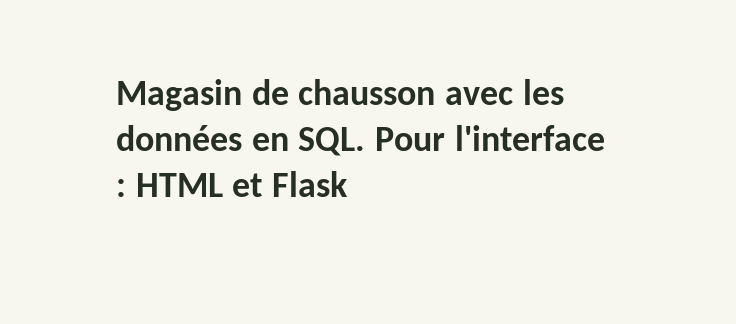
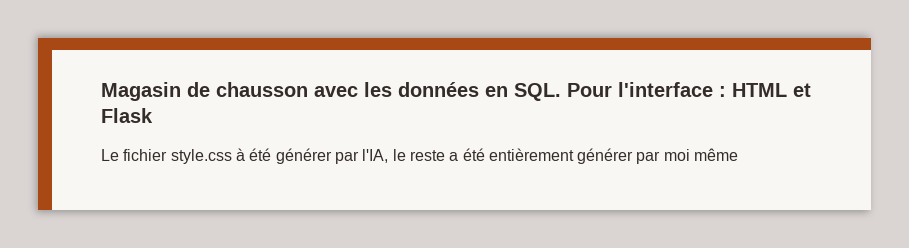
(349, 184) none -> [101,148,739,164] // Le fichier style.css à été générer par l'IA, le reste a été entièrement générer par moi même

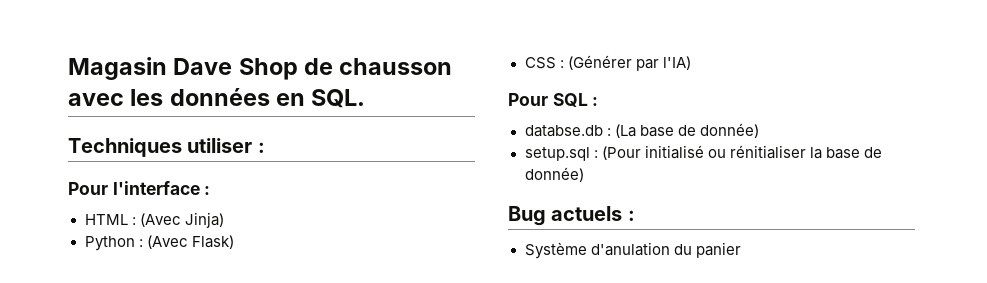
(181, 91) none -> [173,58,298,80] Dave Shop
(561, 92) none -> [68,138,265,157] // Techniques utiliser : //
[732,83,811,97] [101,108,153,123] [101,148,739,164] HTML et Flask // Le fichier style.css à été générer par l'IA, le reste a été entièrement générer par moi même -> [84,212,224,228] [84,235,234,251] [524,55,691,71] [508,93,599,107] [524,123,759,138] [524,145,882,161] [524,167,584,182] [508,206,635,226] [524,242,741,259] // HTML : (Avec Jinja) // Python : (Avec Flask) // CSS : (Générer par l'IA) // Pour SQL : // databse.db : (La base de donnée) // setup.sql : (Pour initialisé ou rénitialiser la base de donnée) // Bug actuels : // Système d'anulation du panier

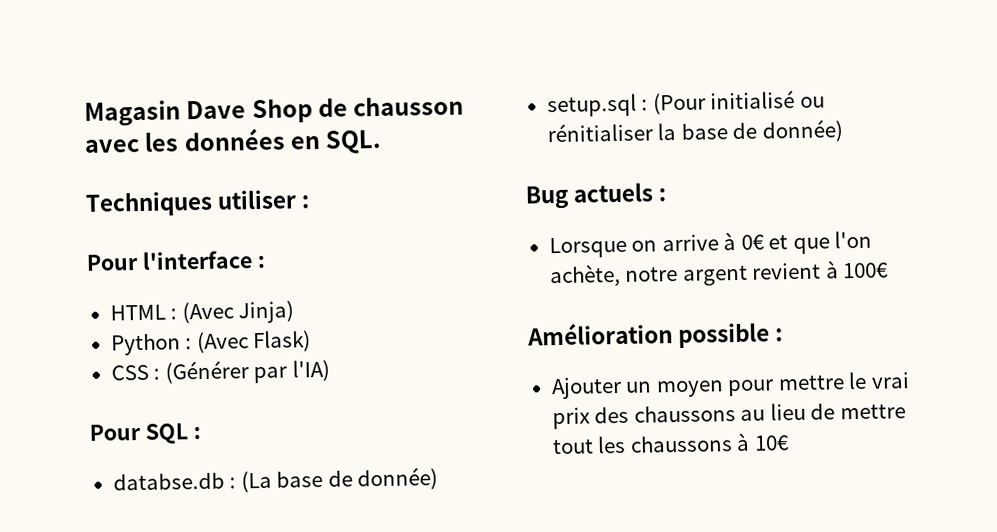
[524,242,741,259] Système d'anulation du panier -> [548,230,873,259] [548,260,890,288] [526,322,784,348] [550,371,910,400] [551,402,906,430] [551,432,790,455] Lorsque on arrive à 0€ et que l'on achète, notre argent revient à 100€ // Amélioration possible : // Ajouter un moyen pour mettre le vrai prix des chaussons au lieu de mettre tout les chaussons à 10€

